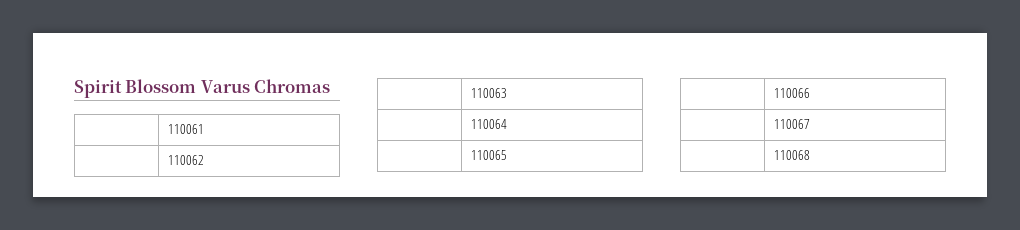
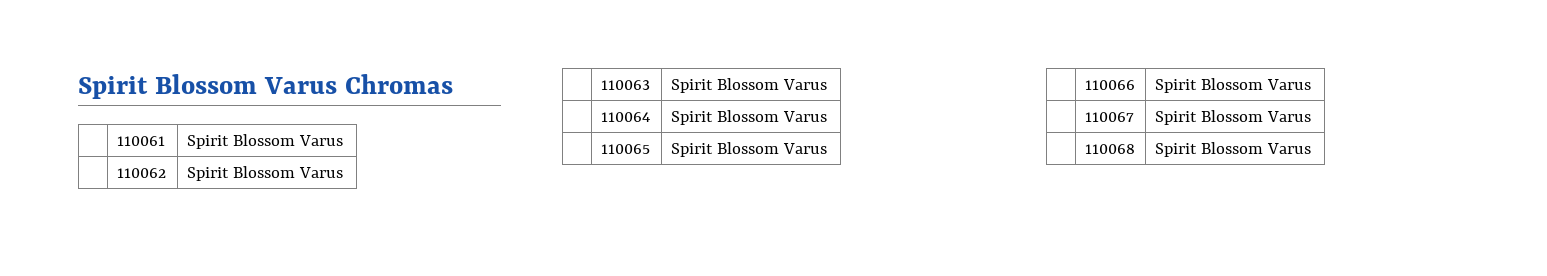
[168,155,205,165] [471,88,508,98] [471,119,508,129] [471,150,508,160] [774,88,811,98] [774,119,811,129] [774,150,811,160] // | 110062 // | 110063 // | 110064 // | 110065 // | 110066 // | 110067 // | 110068 -> [186,134,343,149] [116,168,166,178] [186,166,343,181] [600,80,650,90] [670,78,827,93] [600,112,650,122] [670,110,827,125] [600,144,650,154] [670,142,827,157] [1084,80,1135,90] [1154,78,1311,93] [1084,112,1134,122] [1154,110,1311,125] [1084,144,1135,154] [1154,142,1311,157] | Spirit Blossom Varus // | 110062 | Spirit Blossom Varus // | 110063 | Spirit Blossom Varus // | 110064 | Spirit Blossom Varus // | 110065 | Spirit Blossom Varus // | 110066 | Spirit Blossom Varus // | 110067 | Spirit Blossom Varus // | 110068 | Spirit Blossom Varus

